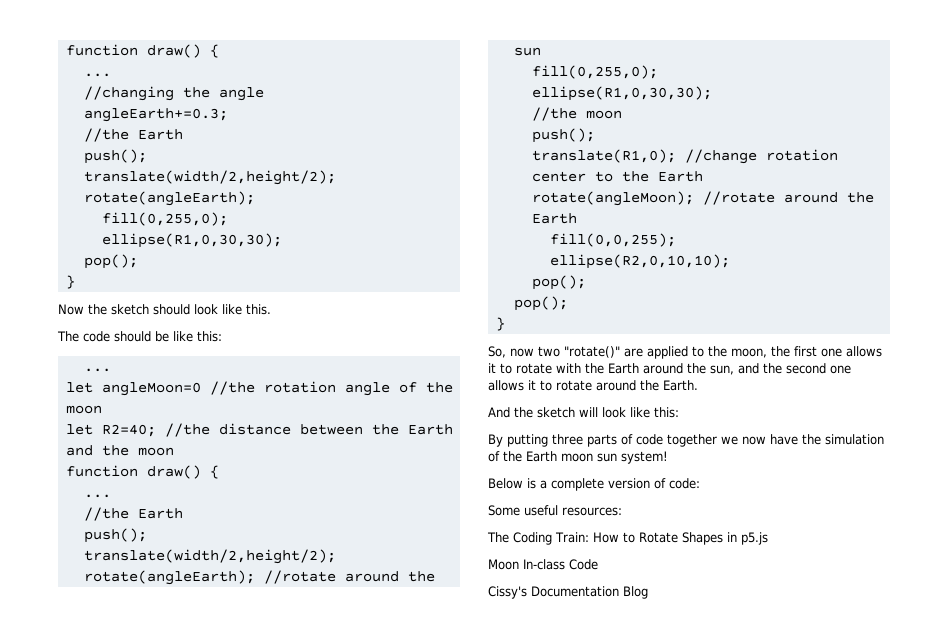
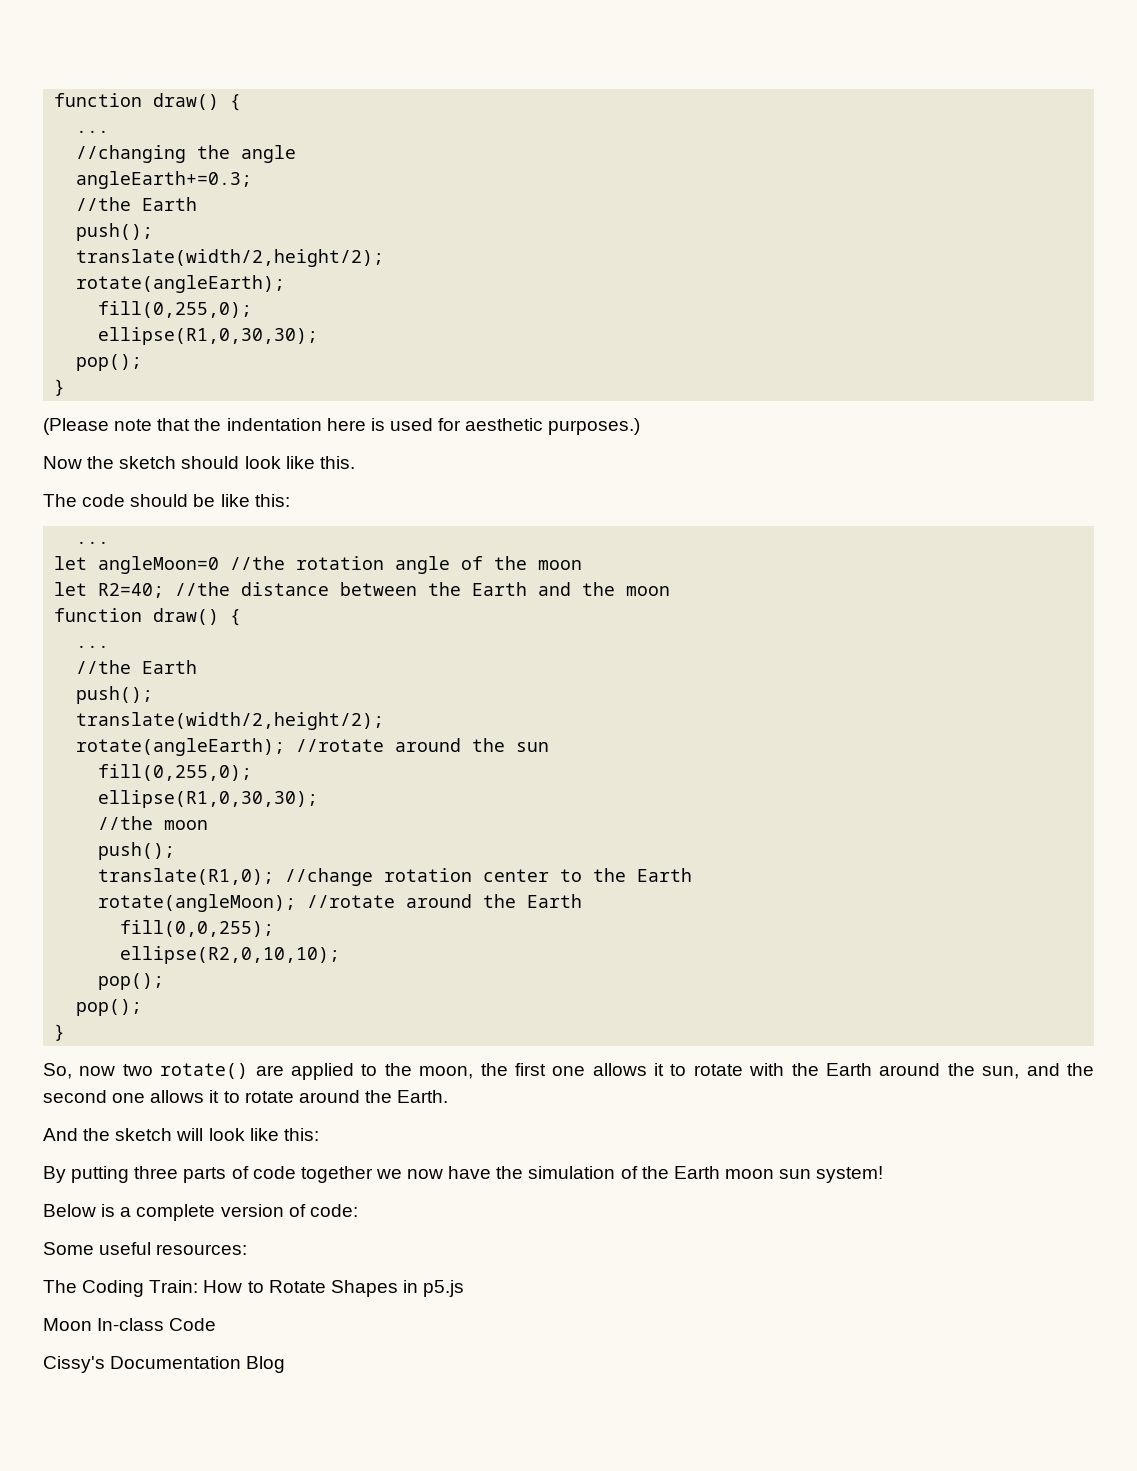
(75, 282) none -> [43,418,641,435] // (Please note that the indentation here is used for aesthetic purposes.)
[564,346,620,358] "rotate()" -> [160,1063,249,1079] rotate()

